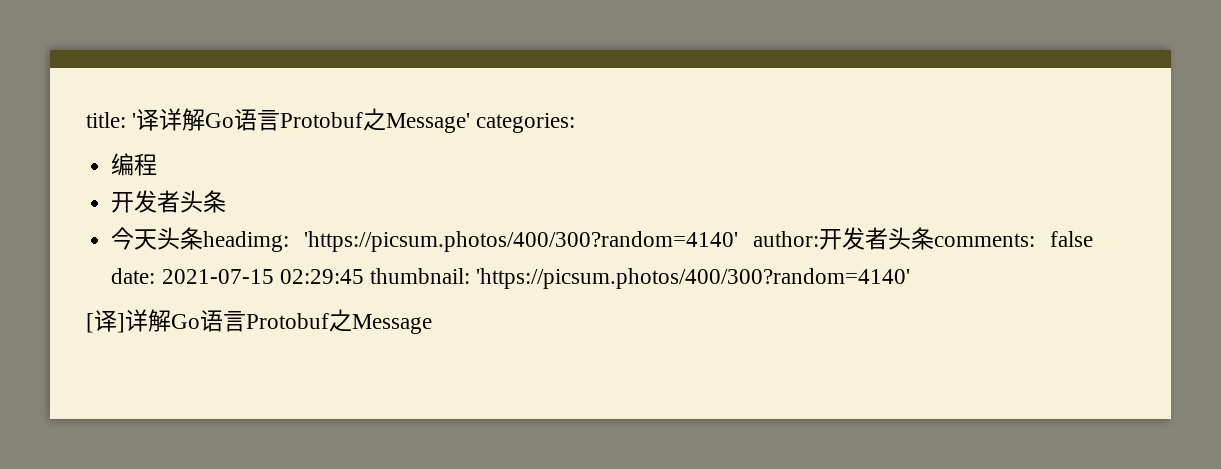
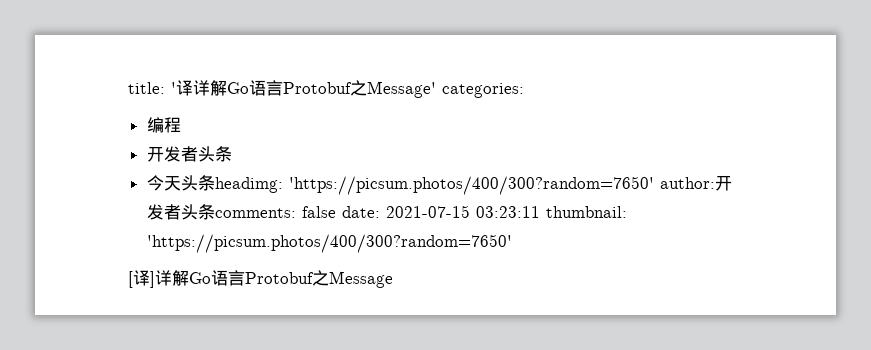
[304,231,739,252] 'https://picsum.photos/400/300?random=4140' -> [288,176,654,195] 'https://picsum.photos/400/300?random=7650'
[279,268,911,289] 02:29:45 thumbnail: 'https://picsum.photos/400/300?random=4140' -> [475,206,627,218] [146,234,512,253] 03:23:11 thumbnail: 'https://picsum.photos/400/300?random=7650'

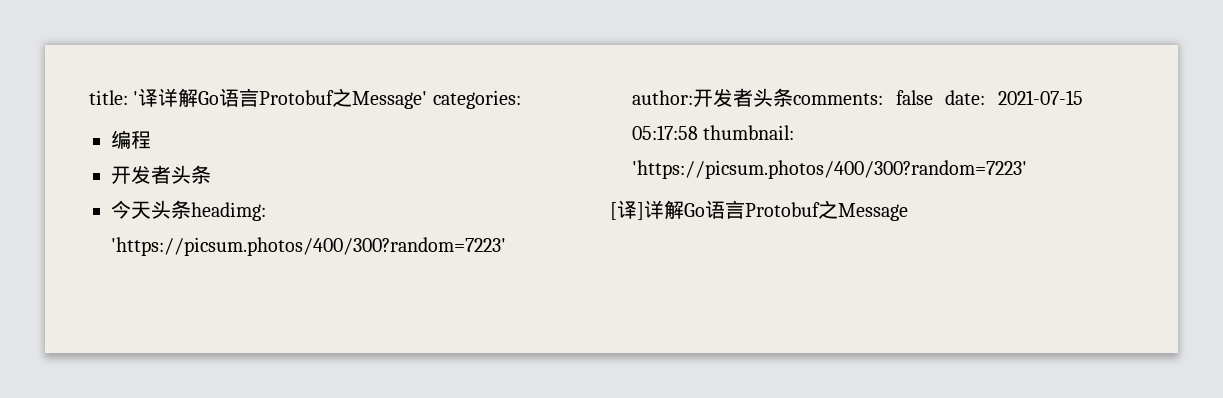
[288,176,654,195] 'https://picsum.photos/400/300?random=7650' -> [111,237,506,256] 'https://picsum.photos/400/300?random=7223'
[475,206,627,218] [146,234,512,253] 03:23:11 thumbnail: 'https://picsum.photos/400/300?random=7650' -> [632,125,795,140] [632,160,1027,179] 05:17:58 thumbnail: 'https://picsum.photos/400/300?random=7223'

